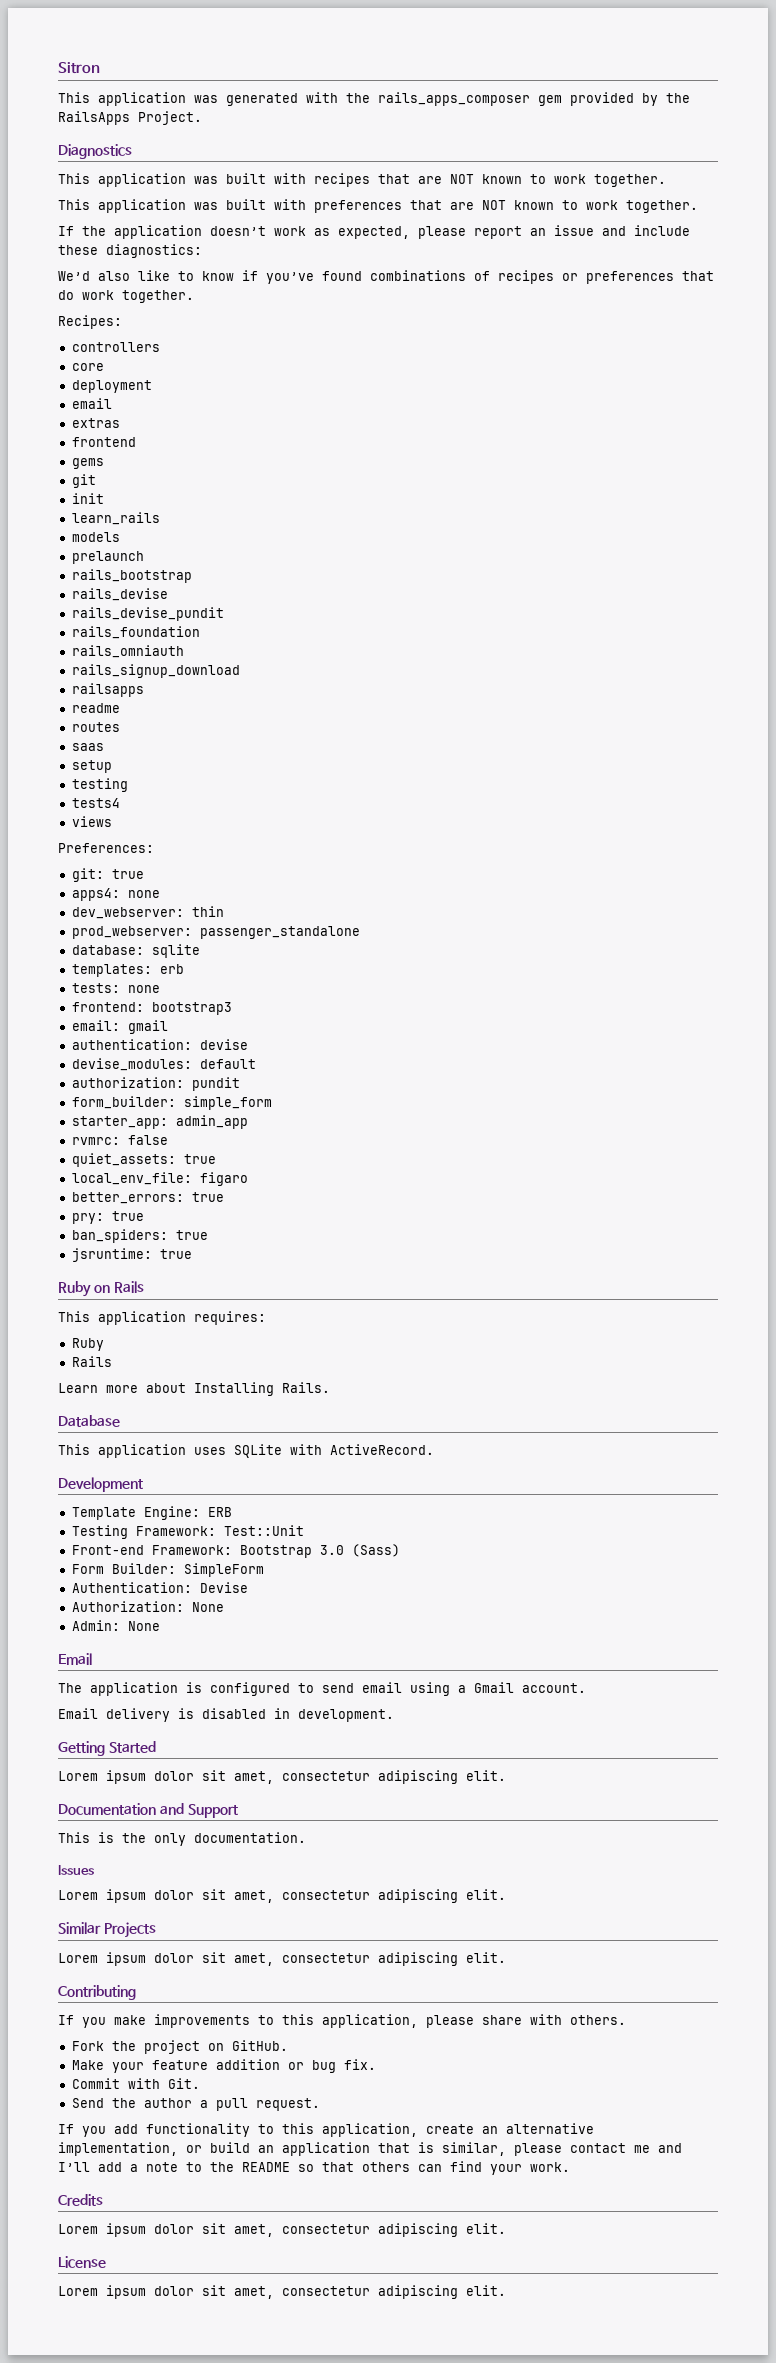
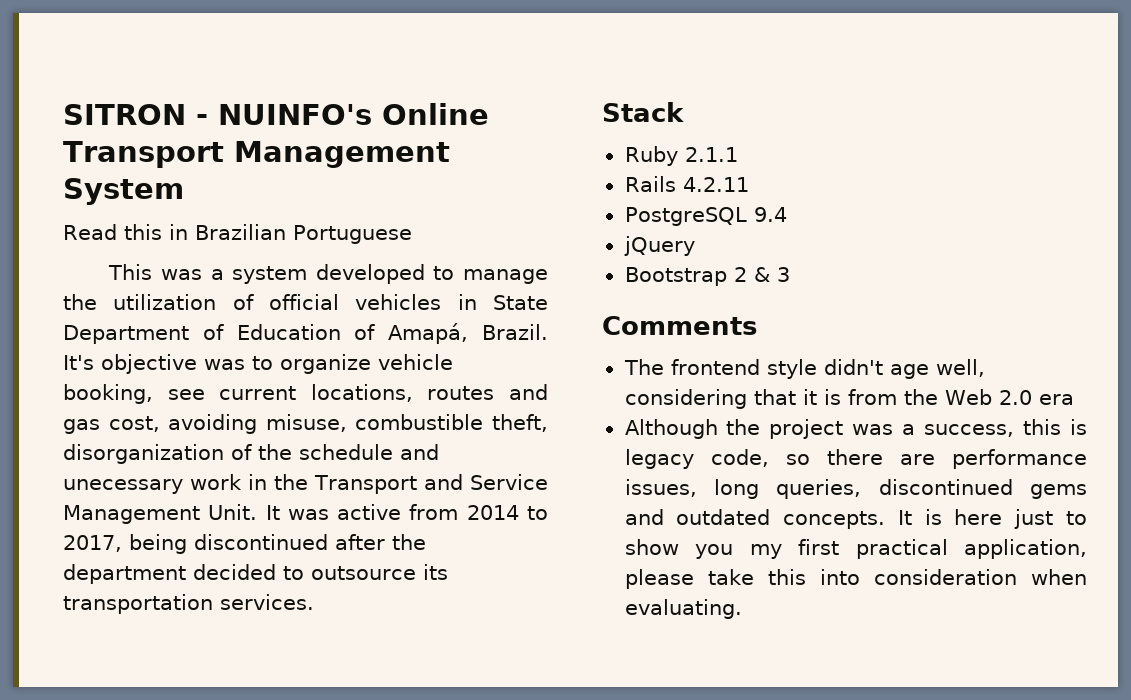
[58,62,100,74] [58,92,690,106] [58,111,202,125] [58,144,132,159] [58,173,666,187] [58,199,698,213] [58,225,690,239] [58,244,202,258] [58,270,714,284] [58,290,194,303] [58,315,122,329] [71,342,160,352] [71,363,104,371] [71,380,152,393] [71,398,112,409] [71,418,120,428] [71,437,136,447] [71,458,104,469] [71,474,96,488] [71,493,104,504] [71,512,160,525] [71,532,120,542] [71,551,144,564] [71,569,192,583] [71,588,168,601] [71,607,224,621] [71,626,200,639] [71,645,184,658] [71,664,240,678] [71,683,144,697] [71,703,120,713] [71,722,120,732] [71,743,104,751] [71,760,112,773] [71,778,128,792] [71,798,120,808] [71,816,112,827] [58,843,154,853] [71,868,144,882] [71,888,160,901] [71,906,224,919] [71,926,360,939] [71,944,200,958] [71,964,184,977] [71,983,160,993] [71,1002,232,1015] [71,1020,168,1034] [71,1039,248,1050] [71,1058,256,1071] [71,1077,240,1091] [71,1096,272,1110] [71,1115,248,1129] [71,1135,168,1145] [71,1153,216,1167] [71,1172,248,1186] [71,1192,224,1204] [71,1211,144,1224] [71,1229,208,1243] [71,1248,192,1262] [58,1281,144,1297] [58,1311,266,1325] [71,1338,104,1351] [71,1356,112,1367] [58,1382,330,1396] [58,1415,120,1427] [58,1444,434,1458] [58,1477,143,1492] [71,1506,232,1520] [71,1525,304,1539] [71,1544,400,1558] [71,1563,264,1577] [71,1582,248,1593] [71,1601,224,1612] [71,1620,160,1631] [58,1653,92,1665] [58,1682,586,1696] [58,1708,394,1722] [58,1741,156,1756] [58,1770,506,1784] [58,1803,238,1818] [58,1832,306,1846] [58,1865,94,1875] [58,1889,506,1903] [58,1922,156,1938] [58,1952,506,1966] [58,1985,136,2000] [58,2014,626,2028] [71,2040,288,2054] [71,2059,376,2073] [71,2078,200,2089] [71,2098,320,2111] [58,2123,594,2137] [58,2142,682,2156] [58,2161,570,2175] [58,2194,103,2206] [58,2223,506,2237] [58,2256,106,2268] [58,2285,506,2299] Sitron // This application was generated with the rails_apps_composer gem provided by the RailsApps Project. // Diagnostics // This application was built with recipes that are NOT known to work together. // This application was built with preferences that are NOT known to work together. // If the application doesn’t work as expected, please report an issue and include these diagnostics: // We’d also like to know if you’ve found combinations of recipes or preferences that do work together. // Recipes: // controllers // core // deployment // email // extras // frontend // gems // git // init // learn_rails // models // prelaunch // rails_bootstrap // rails_devise // rails_devise_pundit // rails_foundation // rails_omniauth // rails_signup_download // railsapps // readme // routes // saas // setup // testing // tests4 // views // Preferences: // git: true // apps4: none // dev_webserver: thin // prod_webserver: passenger_standalone // database: sqlite // templates: erb // tests: none // frontend: bootstrap3 // email: gmail // authentication: devise // devise_modules: default // authorization: pundit // form_builder: simple_form // starter_app: admin_app // rvmrc: false // quiet_assets: true // local_env_file: figaro // better_errors: true // pry: true // ban_spiders: true // jsruntime: true // Ruby on Rails // This application requires: // Ruby // Rails // Learn more about Installing Rails. // Database // This application uses SQLite with ActiveRecord. // Development // Template Engine: ERB // Testing Framework: Test::Unit // Front-end Framework: Bootstrap 3.0 (Sass) // Form Builder: SimpleForm // Authentication: Devise // Authorization: None // Admin: None // Email // The application is configured to send email using a Gmail account. // Email delivery is disabled in development. // Getting Started // Lorem ipsum dolor sit amet, consectetur adipiscing elit. // Documentation and Support // This is the only documentation. // Issues // Lorem ipsum dolor sit amet, consectetur adipiscing elit. // Similar Projects // Lorem ipsum dolor sit amet, consectetur adipiscing elit. // Contributing // If you make improvements to this application, please share with others. // Fork the project on GitHub. // Make your feature addition or bug fix. // Commit with Git. // Send the author a pull request. // If you add functionality to this application, create an alternative implementation, or build an application that is similar, please contact me and I’ll add a note to the README so that others can find your work. // Credits // Lorem ipsum dolor sit amet, consectetur adipiscing elit. // License // Lorem ipsum dolor sit amet, consectetur adipiscing elit. -> [63,103,489,125] [63,141,450,168] [63,178,184,205] [63,224,412,244] [108,264,548,284] [63,294,548,310] [63,323,548,344] [63,354,453,374] [63,384,548,404] [63,414,548,434] [63,444,439,464] [63,474,548,494] [63,504,548,524] [63,534,426,554] [63,564,448,584] [63,594,314,614] [602,102,684,122] [624,146,738,166] [624,176,749,192] [624,207,787,226] [623,236,695,256] [624,267,790,286] [602,316,757,335] [623,359,985,379] [624,389,1074,409] [624,419,1087,439] [624,449,1087,469] [624,479,1087,499] [624,509,1087,529] [624,539,1087,559] [624,569,1087,589] [624,599,742,619] SITRON - NUINFO's Online Transport Management System // Read this in Brazilian Portuguese // This was a system developed to manage the utilization of official vehicles in State Department of Education of Amapá, Brazil. It's objective was to organize vehicle booking, see current locations, routes and gas cost, avoiding misuse, combustible theft, disorganization of the schedule and unecessary work in the Transport and Service Management Unit. It was active from 2014 to 2017, being discontinued after the department decided to outsource its transportation services. // Stack // Ruby 2.1.1 // Rails 4.2.11 // PostgreSQL 9.4 // jQuery // Bootstrap 2 & 3 // Comments // The frontend style didn't age well, considering that it is from the Web 2.0 era // Although the project was a success, this is legacy code, so there are performance issues, long queries, discontinued gems and outdated concepts. It is here just to show you my first practical application, please take this into consideration when evaluating.

